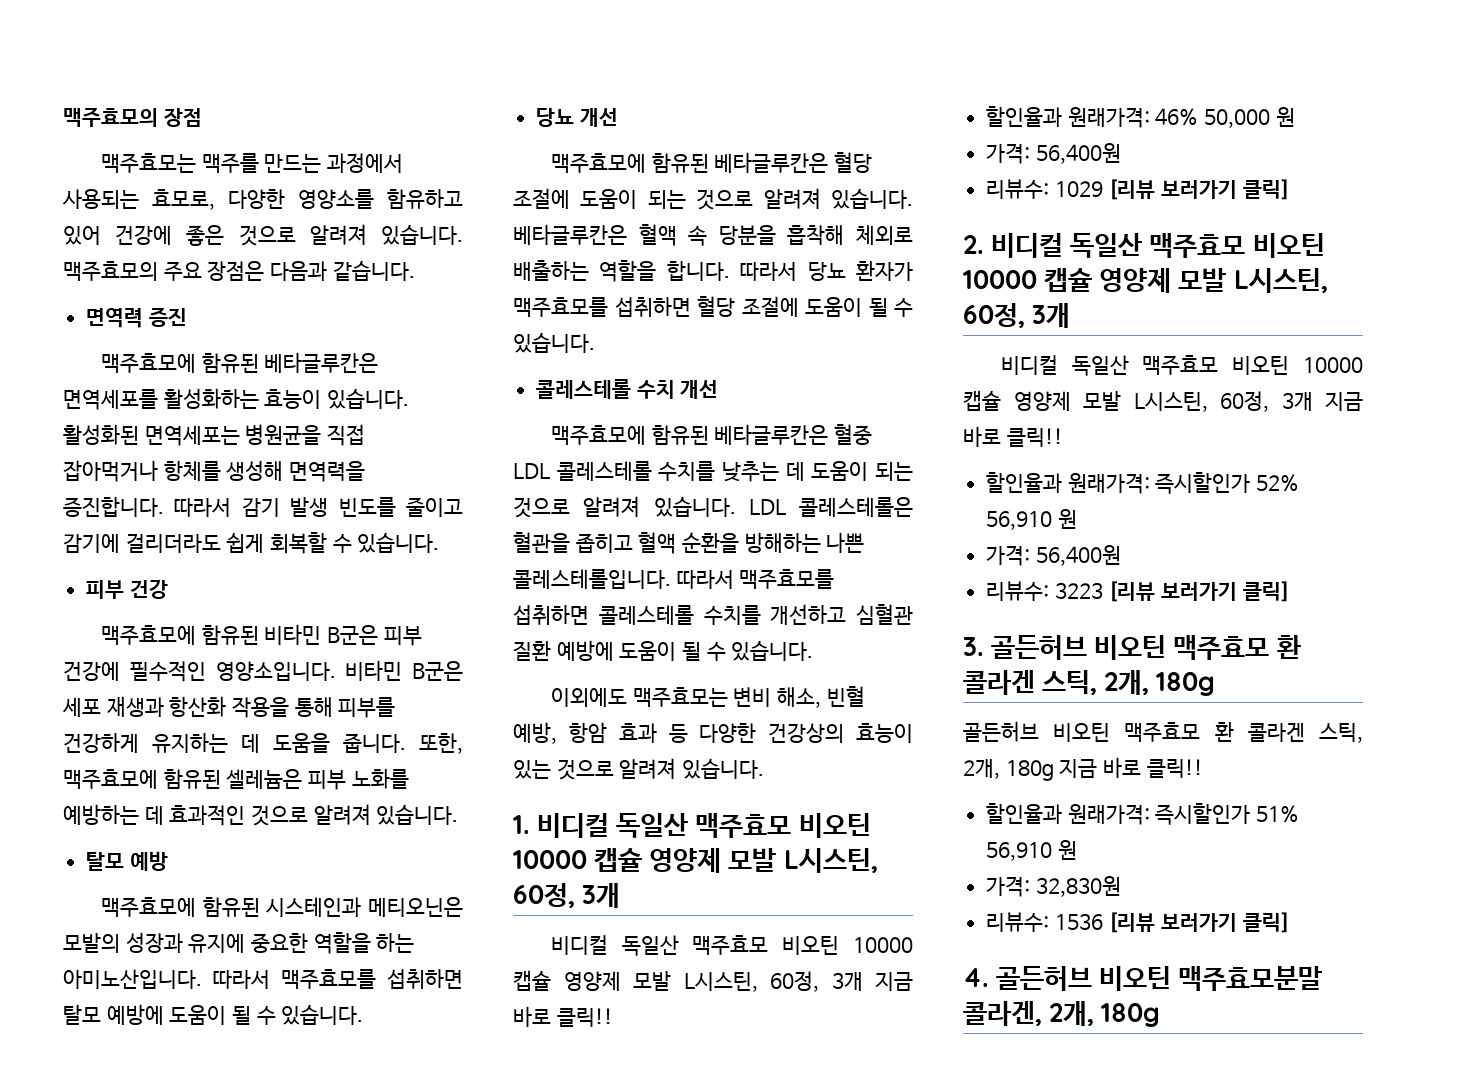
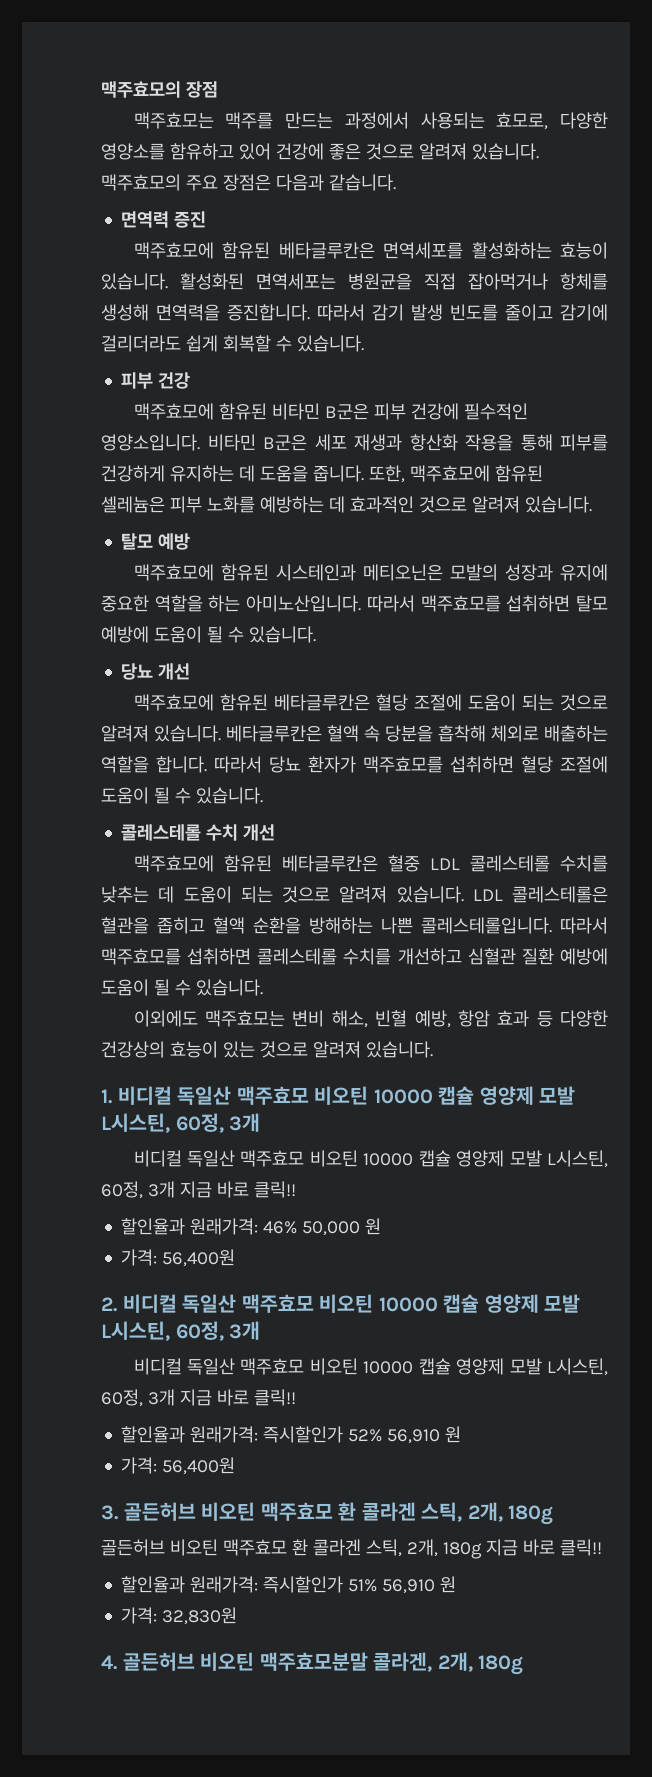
[986,179,1290,200] // 리뷰수: 1029 [리뷰 보러가기 클릭] -> (236, 1258) none
[986,581,1290,602] // 리뷰수: 3223 [리뷰 보러가기 클릭] -> (236, 1466) none
[986,912,1290,933] // 리뷰수: 1536 [리뷰 보러가기 클릭] -> (238, 1616) none

